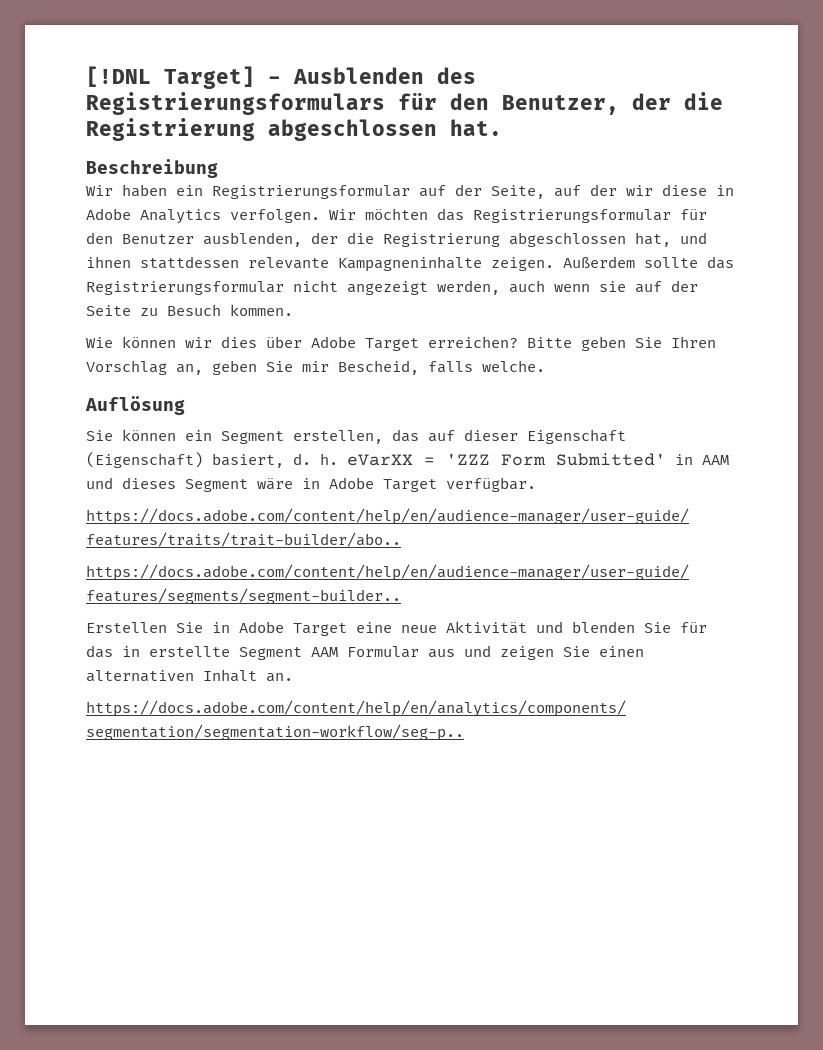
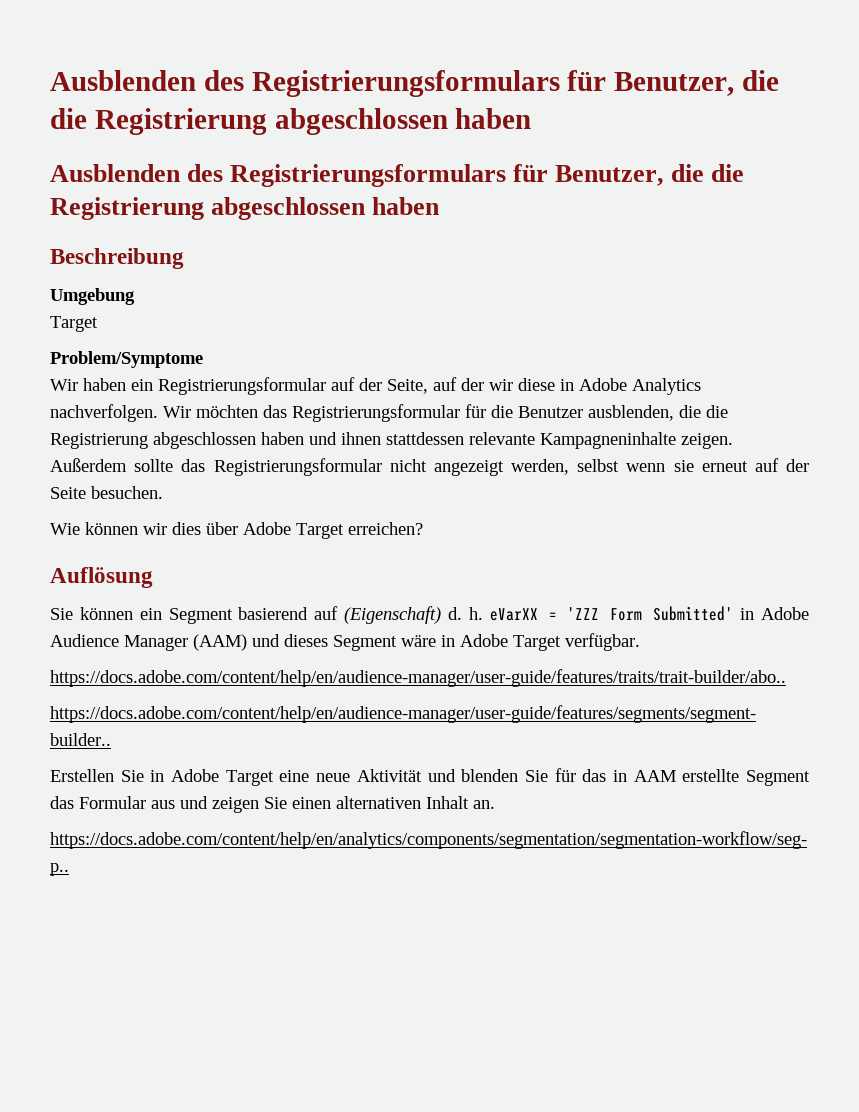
[86,66,476,89] [86,92,723,115] [86,118,502,141] [86,159,218,178] [!DNL Target] - Ausblenden des Registrierungsformulars für den Benutzer, der die Registrierung abgeschlossen hat. // Beschreibung -> [50,70,780,97] [50,108,532,135] [50,164,745,187] [50,197,441,220] [50,248,184,269] [50,288,135,305] [50,316,98,332] [50,351,203,368] Ausblenden des Registrierungsformulars für Benutzer, die die Registrierung abgeschlossen haben // Ausblenden des Registrierungsformulars für Benutzer, die die Registrierung abgeschlossen haben // Beschreibung // Umgebung // Target // Problem/Symptome
[230,209,320,223] verfolgen. -> [50,404,158,422] nachverfolgen.
[86,232,113,244] den -> [491,405,513,418] die
[311,232,671,247] der die Registrierung abgeschlossen hat, -> [679,405,728,418] [50,432,304,449] die die Registrierung abgeschlossen haben
[509,280,545,293] auch -> [577,459,620,472] selbst
(626, 286) none -> [701,461,748,472] erneut
[140,304,293,316] zu Besuch kommen. -> [91,486,163,499] besuchen.
[527,336,716,351] [86,360,545,375] Bitte geben Sie Ihren Vorschlag an, geben Sie mir Bescheid, falls welche. -> (423, 528) none
[293,429,626,444] [86,452,284,468] erstellen, das auf dieser Eigenschaft (Eigenschaft) basiert, -> [238,606,442,624] basierend auf (Eigenschaft)
[702,455,729,465] AAM -> [761,607,810,620] [50,634,247,651] Adobe Audience Manager (AAM)
(140, 651) none -> [633,770,676,782] AAM
[311,647,338,657] AAM -> [50,796,74,809] das

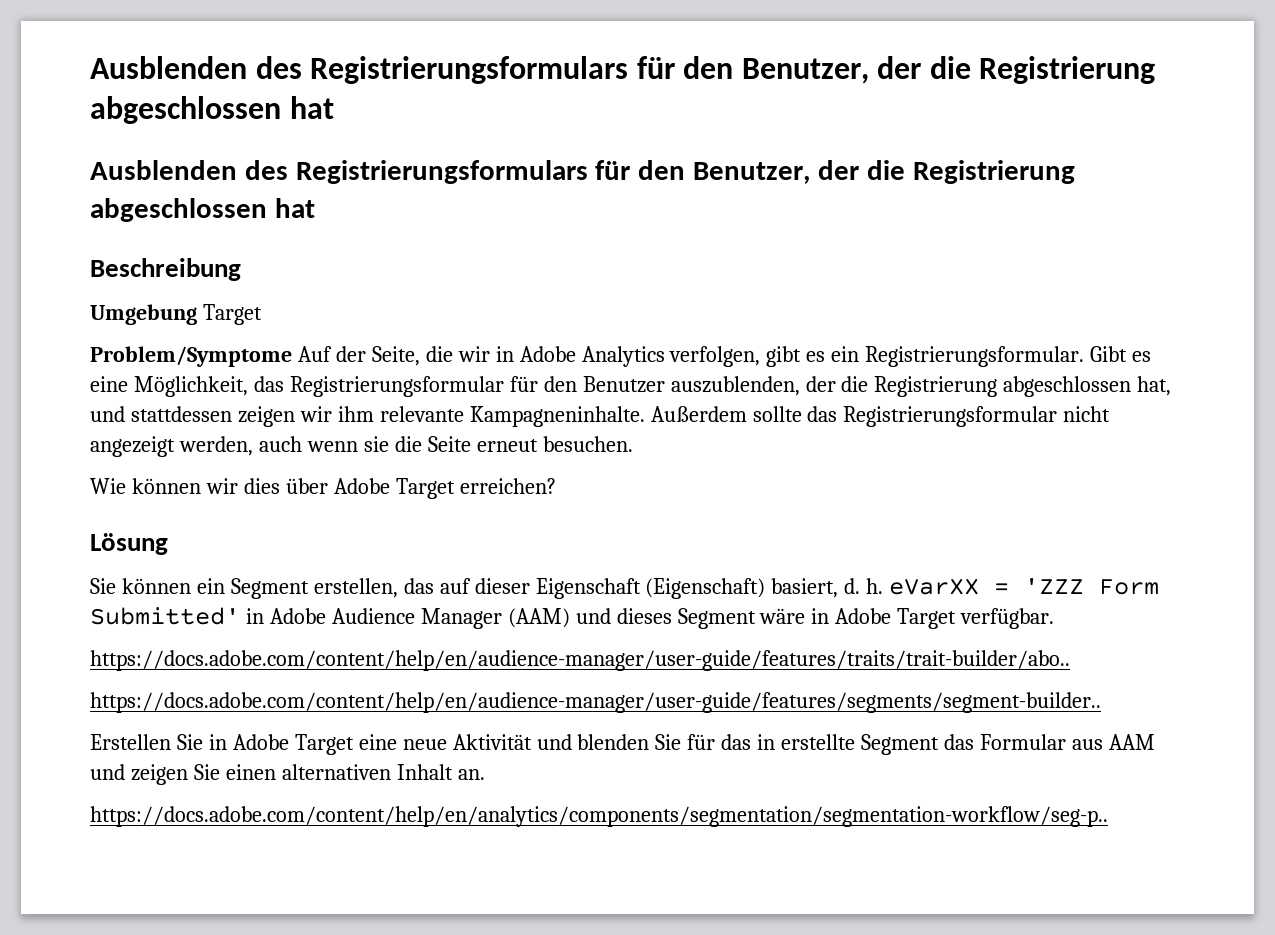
[50,70,780,97] [50,108,532,135] [50,164,745,187] [50,197,441,220] Ausblenden des Registrierungsformulars für Benutzer, die die Registrierung abgeschlossen haben // Ausblenden des Registrierungsformulars für Benutzer, die die Registrierung abgeschlossen haben -> [90,56,1156,84] [90,96,334,124] [90,160,1075,184] [90,198,315,222] Ausblenden des Registrierungsformulars für den Benutzer, der die Registrierung abgeschlossen hat // Ausblenden des Registrierungsformulars für den Benutzer, der die Registrierung abgeschlossen hat
(135, 296) // -> (197, 314) none
[50,377,701,395] [50,404,728,422] [50,432,733,449] // Wir haben ein Registrierungsformular auf der Seite, auf der wir diese in Adobe Analytics nachverfolgen. Wir möchten das Registrierungsformular für die Benutzer ausblenden, die die Registrierung abgeschlossen haben und ihnen stattdessen relevante Kampagneninhalte zeigen. -> [297,346,1152,367] [90,376,1172,397] [90,406,645,427] Auf der Seite, die wir in Adobe Analytics verfolgen, gibt es ein Registrierungsformular. Gibt es eine Möglichkeit, das Registrierungsformular für den Benutzer auszublenden, der die Registrierung abgeschlossen hat, und stattdessen zeigen wir ihm relevante Kampagneninhalte.
[577,459,620,472] selbst -> [258,436,302,452] auch
[701,458,809,472] [50,487,86,499] erneut auf der Seite -> [394,436,538,452] die Seite erneut
[50,567,153,588] Auflösung -> [90,533,168,555] Lösung
[238,606,442,624] basierend auf (Eigenschaft) -> [313,578,839,599] erstellen, das auf dieser Eigenschaft (Eigenschaft) basiert,
[633,770,676,782] AAM -> (776, 742) none
(175, 804) none -> [1108,734,1155,750] AAM

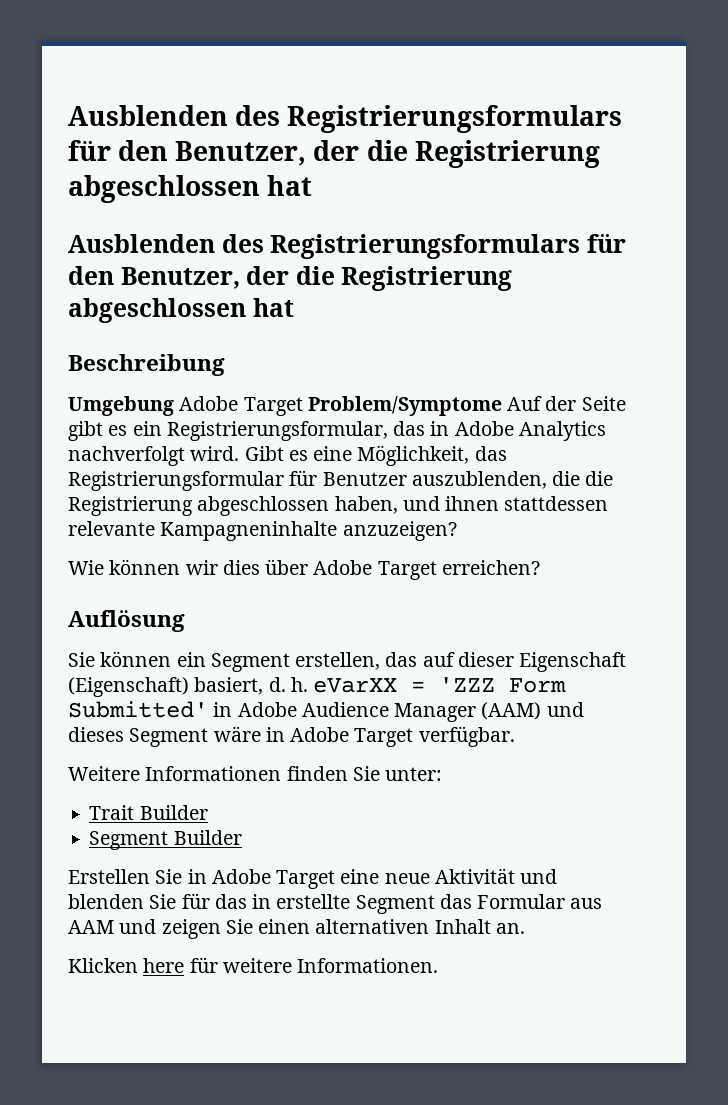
[202,304,262,325] Target // -> [179,396,303,416] Adobe Target
[371,346,1085,367] Seite, die wir in Adobe Analytics verfolgen, gibt es ein Registrierungsformular. -> [581,396,626,411] [68,421,606,441] [68,446,240,466] Seite gibt es ein Registrierungsformular, das in Adobe Analytics nachverfolgt wird.
[543,376,577,392] den -> (318, 478) none
[805,376,1172,397] [90,406,1111,427] [90,436,633,457] der die Registrierung abgeschlossen hat, und stattdessen zeigen wir ihm relevante Kampagneninhalte. Außerdem sollte das Registrierungsformular nicht angezeigt werden, auch wenn sie die Seite erneut besuchen. -> [552,471,614,486] [68,496,609,516] [68,521,457,541] die die Registrierung abgeschlossen haben, und ihnen stattdessen relevante Kampagneninhalte anzuzeigen?
[90,533,168,555] Lösung -> [68,610,185,632] Auflösung
[90,650,1070,671] [90,692,1101,713] https://docs.adobe.com/content/help/en/audience-manager/user-guide/features/traits/trait-builder/abo.. // https://docs.adobe.com/content/help/en/audience-manager/user-guide/features/segments/segment-builder.. -> [68,766,443,781] [89,805,208,820] [89,830,242,850] Weitere Informationen finden Sie unter: // Trait Builder // Segment Builder
[90,806,1108,827] https://docs.adobe.com/content/help/en/analytics/components/segmentation/segmentation-workflow/seg-p.. -> [68,957,439,973] Klicken here für weitere Informationen.

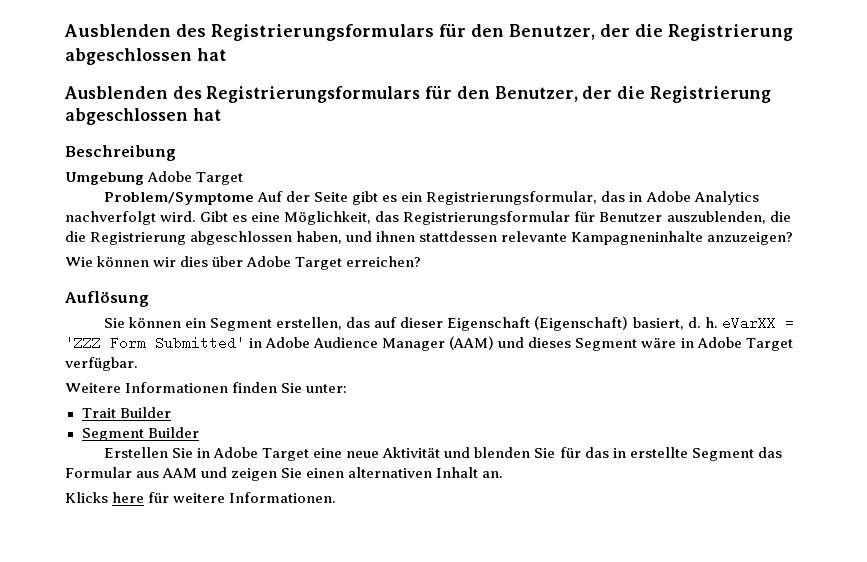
(303, 406) none -> (244, 178) //
[68,958,138,973] Klicken -> [65,492,108,503] Klicks

